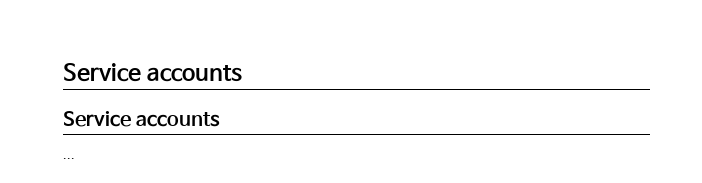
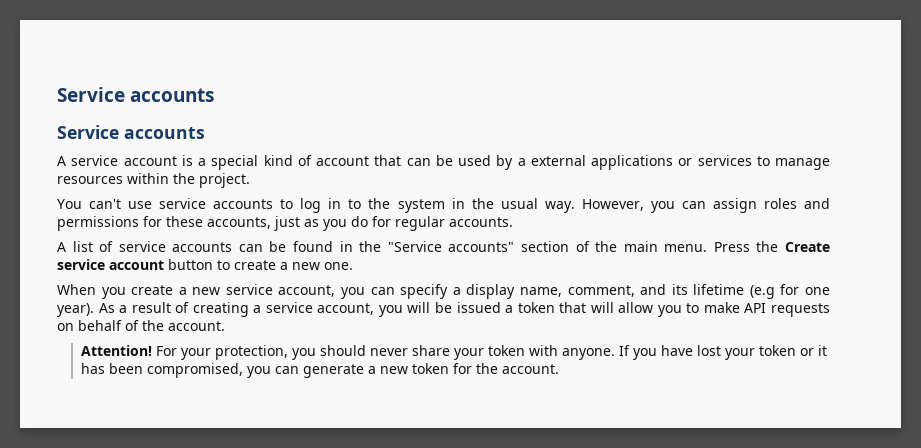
[63,158,75,159] ... -> [57,155,830,170] [57,173,250,188] [57,198,830,213] [57,216,513,231] [57,241,830,252] [57,259,353,270] [57,284,830,299] [57,302,830,317] [57,320,225,331] [80,345,827,360] [80,363,559,378] A service account is a special kind of account that can be used by a external applications or services to manage resources within the project. // You can't use service accounts to log in to the system in the usual way. However, you can assign roles and permissions for these accounts, just as you do for regular accounts. // A list of service accounts can be found in the "Service accounts" section of the main menu. Press the Create service account button to create a new one. // When you create a new service account, you can specify a display name, comment, and its lifetime (e.g for one year). As a result of creating a service account, you will be issued a token that will allow you to make API requests on behalf of the account. // Attention! For your protection, you should never share your token with anyone. If you have lost your token or it has been compromised, you can generate a new token for the account.

